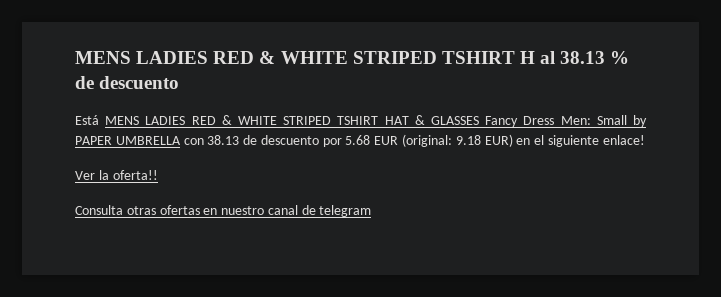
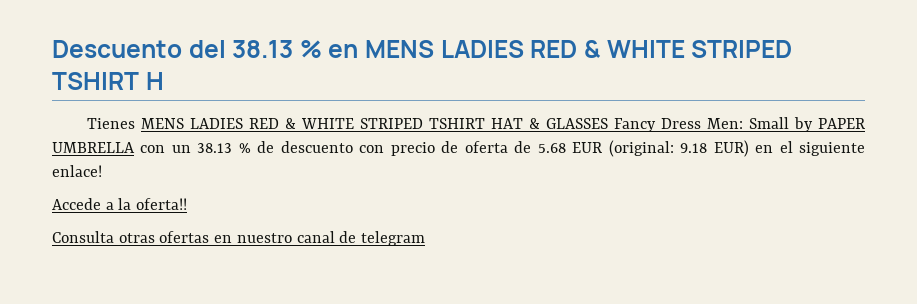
(75, 57) none -> [52,40,359,58] Descuento del 38.13 % en
[540,51,630,64] [75,76,180,89] [75,115,99,125] al 38.13 % de descuento // Está -> [87,118,136,129] // Tienes
[207,135,342,147] 38.13 de descuento por -> [171,141,532,156] un 38.13 % de descuento con precio de oferta de
[75,171,95,180] Ver -> [52,198,114,210] Accede a

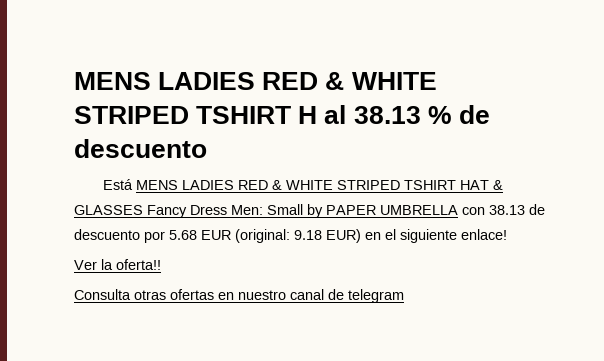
[52,40,359,58] Descuento del 38.13 % en -> (74, 81) none
[87,118,136,129] // Tienes -> [324,105,490,124] [74,139,207,158] [103,179,134,190] al 38.13 % de descuento // Está
[171,141,532,156] un 38.13 % de descuento con precio de oferta de -> [489,204,545,215] [74,229,165,243] 38.13 de descuento por
[52,198,114,210] Accede a -> [74,260,97,270] Ver

